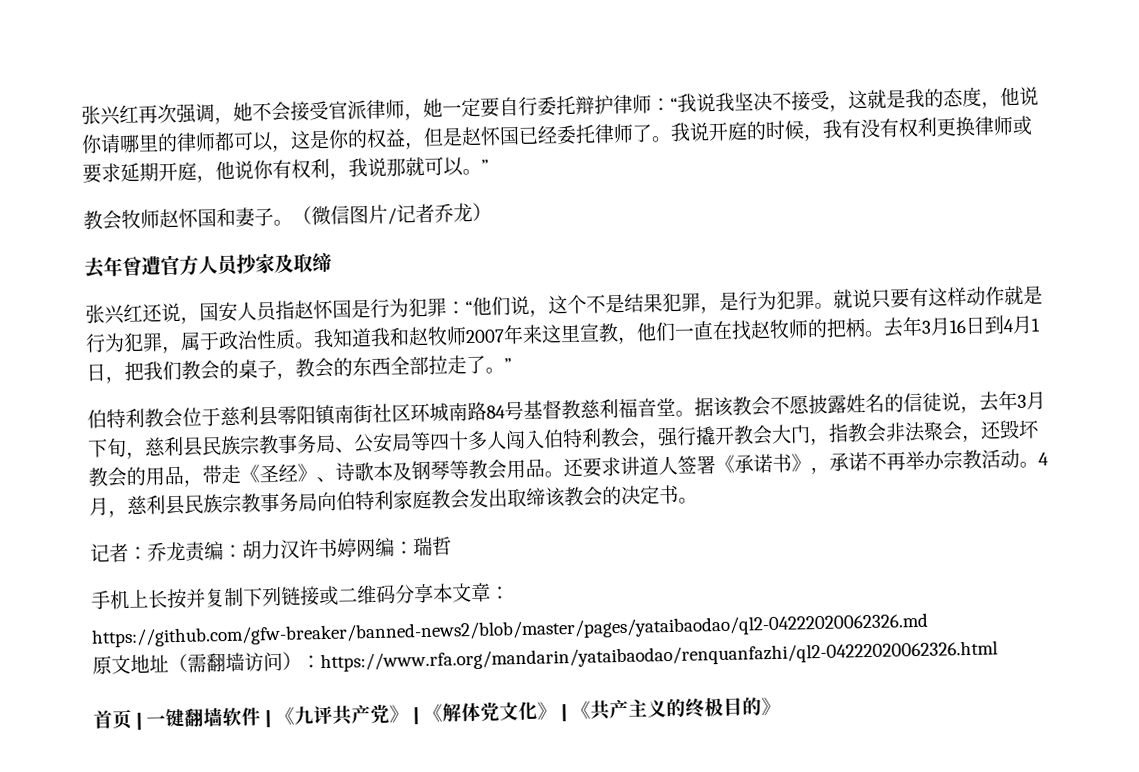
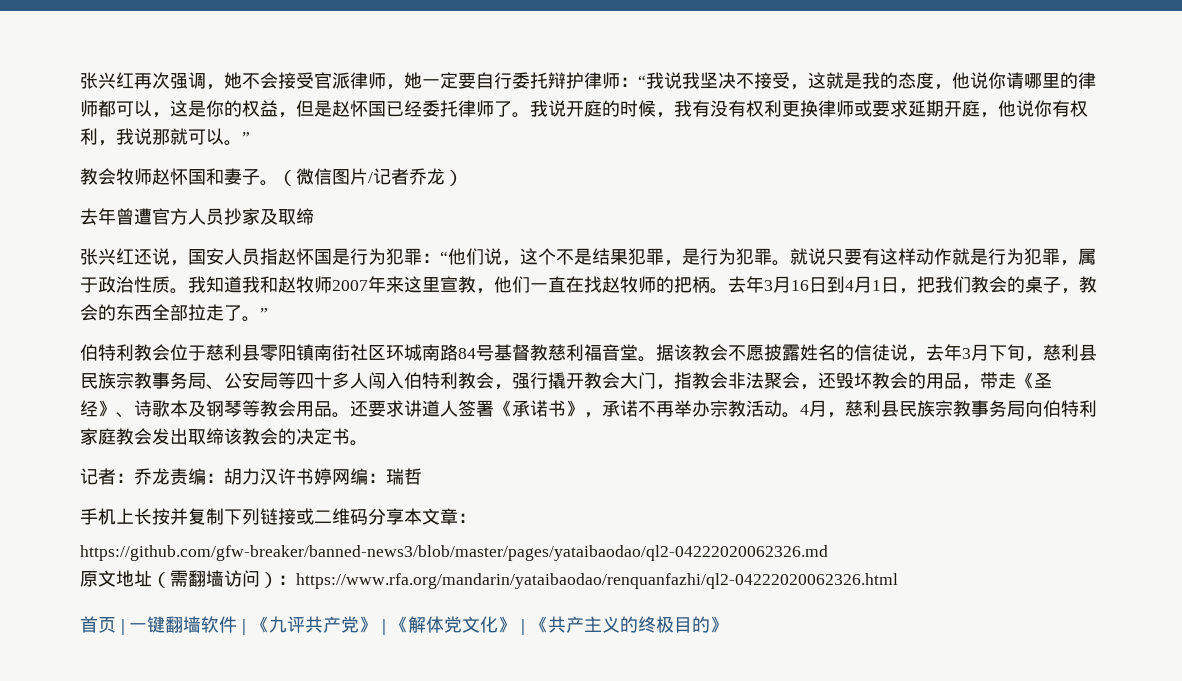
[91,612,929,648] https://github.com/gfw-breaker/banned-news2/blob/master/pages/yataibaodao/ql2-04222020062326.md -> [80,545,828,561] https://github.com/gfw-breaker/banned-news3/blob/master/pages/yataibaodao/ql2-04222020062326.md

